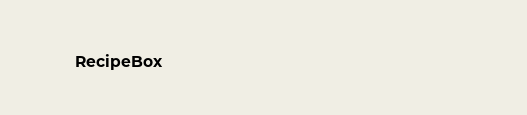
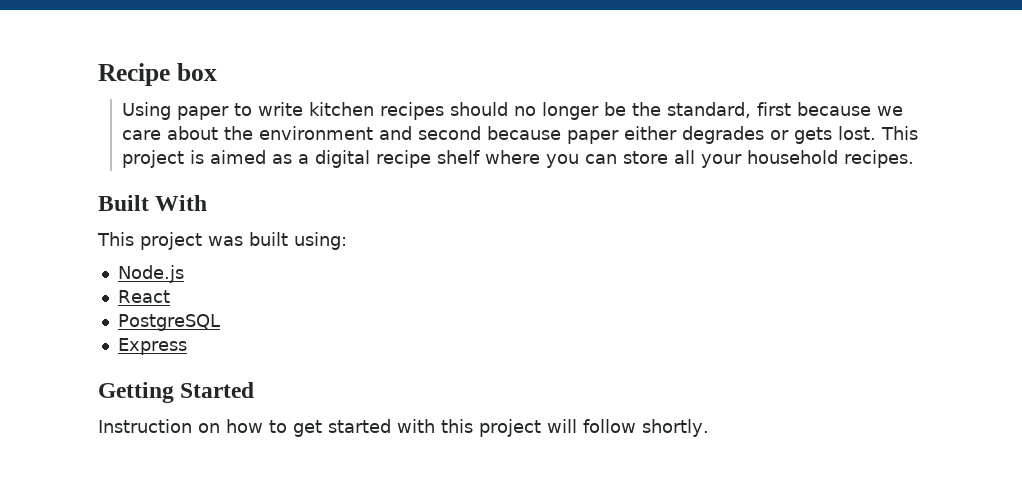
[75,54,163,70] RecipeBox -> [98,63,217,86] [122,102,904,120] [122,126,919,144] [122,150,915,168] [98,195,208,211] [97,232,347,250] [117,265,184,283] [117,290,170,303] [117,314,220,331] [117,338,187,355] [98,382,255,403] [98,419,709,437] Recipe box // Using paper to write kitchen recipes should no longer be the standard, first because we care about the environment and second because paper either degrades or gets lost. This project is aimed as a digital recipe shelf where you can store all your household recipes. // Built With // This project was built using: // Node.js // React // PostgreSQL // Express // Getting Started // Instruction on how to get started with this project will follow shortly.

